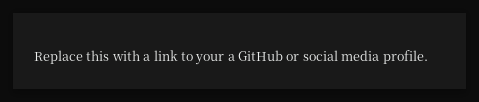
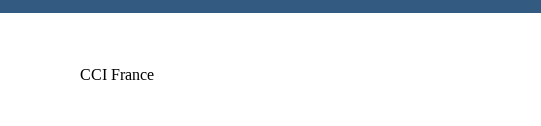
[34,50,428,65] Replace this with a link to your a GitHub or social media profile. -> [80,69,155,80] CCI France

